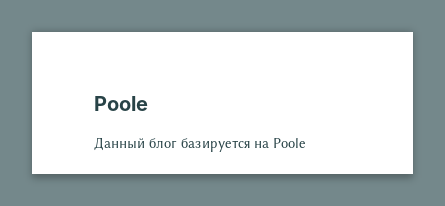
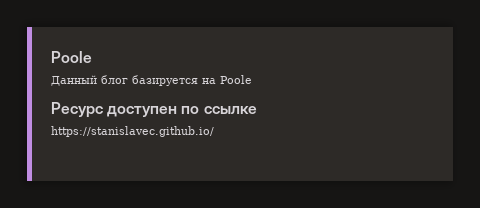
(306, 143) none -> [51,102,257,118] [51,126,214,137] // Ресурс доступен по ссылке // https://stanislavec.github.io/

